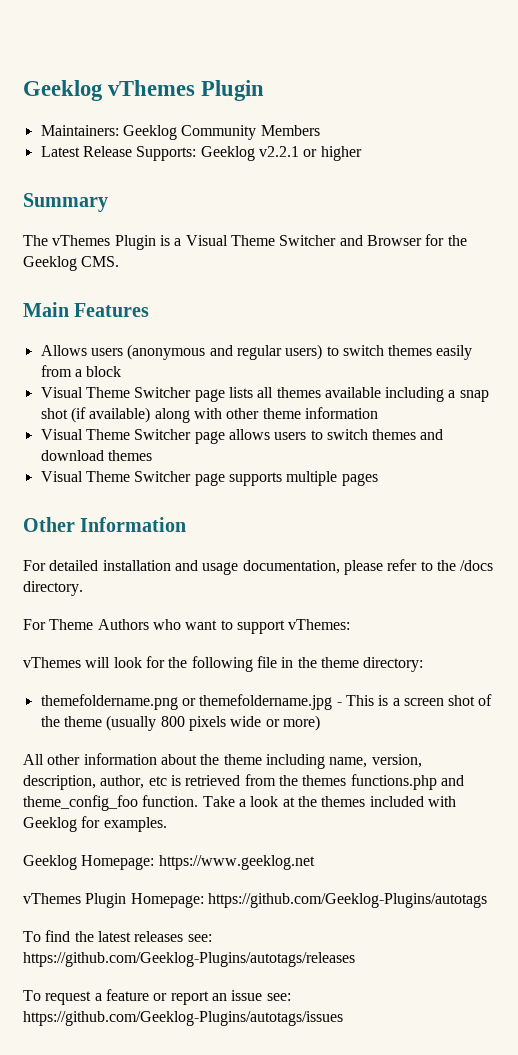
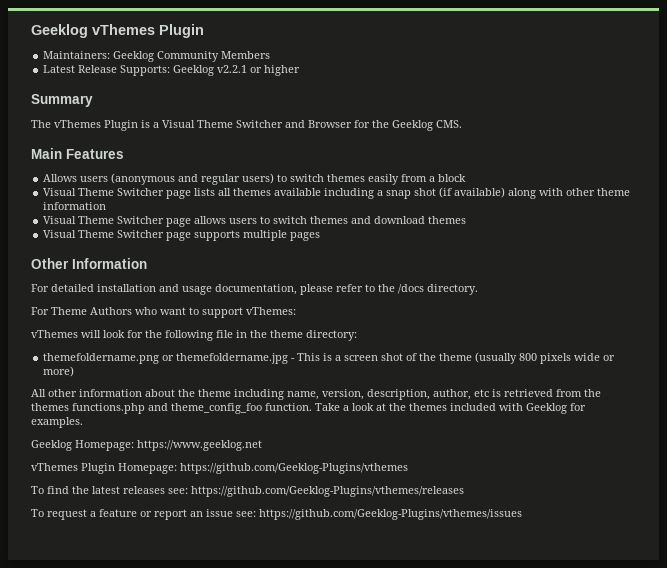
[207,893,487,908] https://github.com/Geeklog-Plugins/autotags -> [180,463,408,474] https://github.com/Geeklog-Plugins/vthemes
[23,952,355,967] https://github.com/Geeklog-Plugins/autotags/releases -> [191,486,464,497] https://github.com/Geeklog-Plugins/vthemes/releases
[23,1011,343,1026] https://github.com/Geeklog-Plugins/autotags/issues -> [259,509,522,520] https://github.com/Geeklog-Plugins/vthemes/issues

